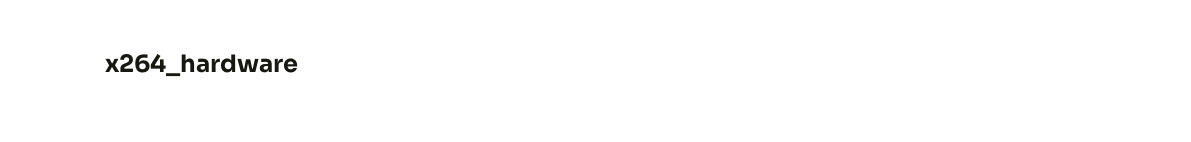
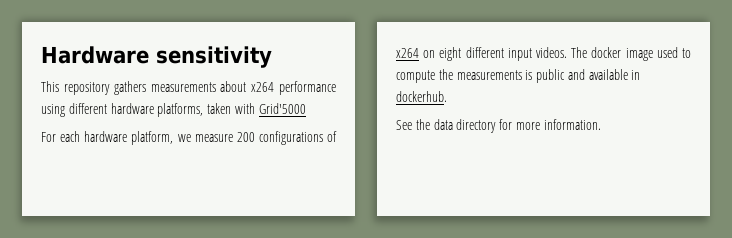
[105,53,298,77] x264_hardware -> [41,46,272,68] [41,81,336,95] [41,103,306,117] [41,131,337,145] [396,47,691,61] [396,69,641,83] [396,91,447,102] [396,119,601,133] Hardware sensitivity // This repository gathers measurements about x264 performance using different hardware platforms, taken with Grid'5000 // For each hardware platform, we measure 200 configurations of x264 on eight different input videos. The docker image used to compute the measurements is public and available in dockerhub. // See the data directory for more information.

